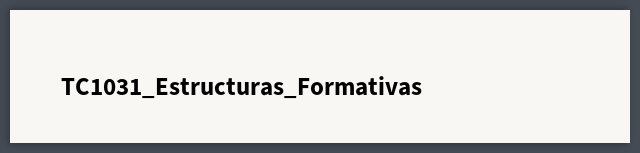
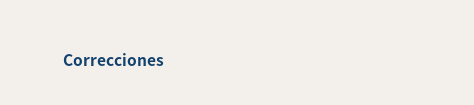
[61,76,422,99] TC1031_Estructuras_Formativas -> [63,53,164,66] Correcciones

